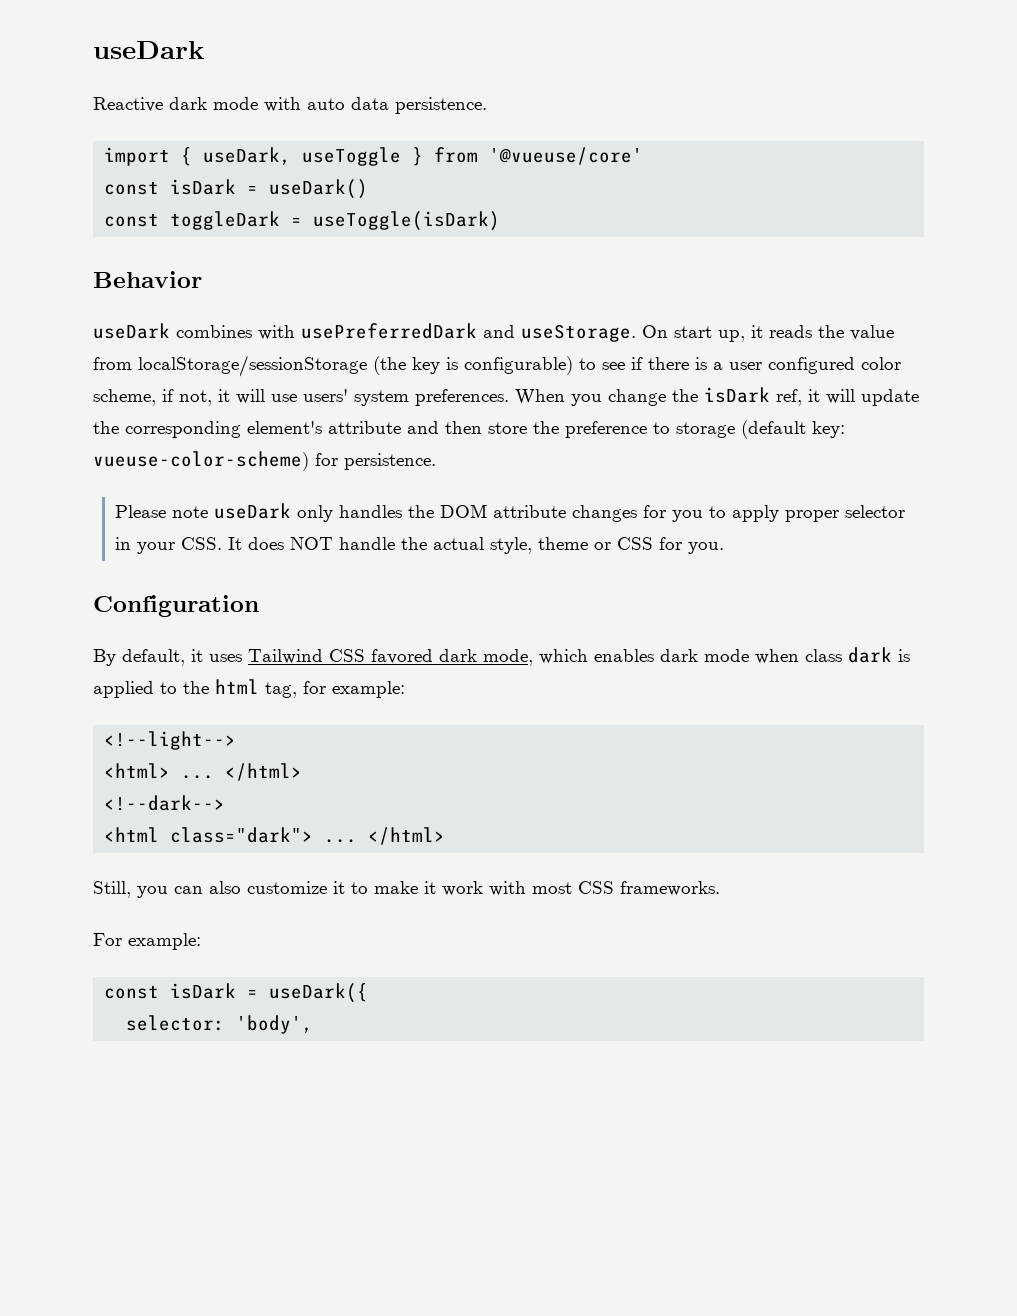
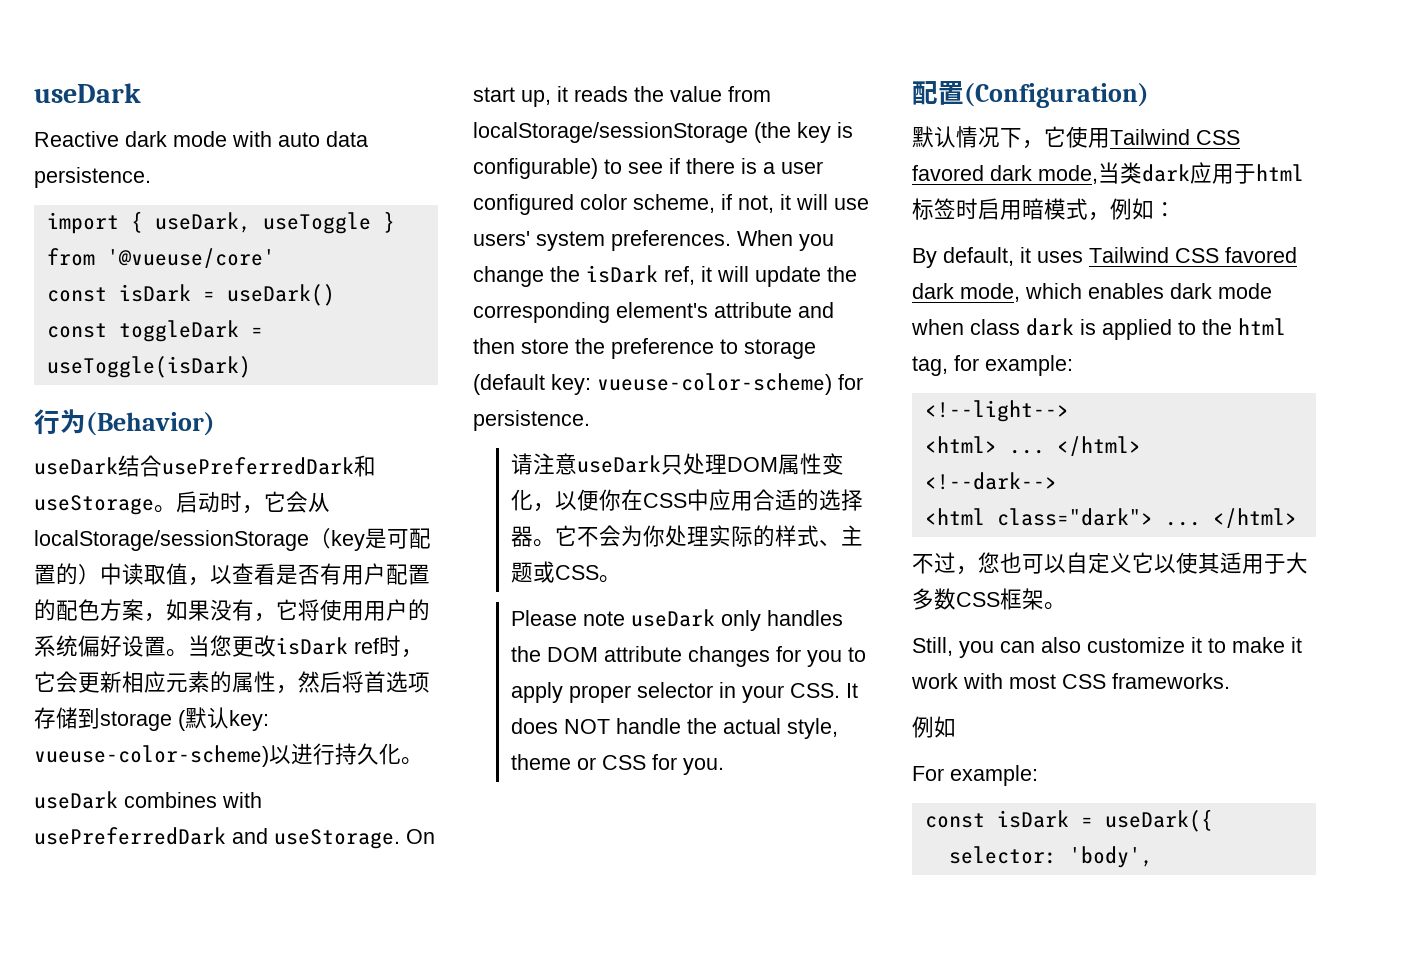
[93,271,202,288] Behavior -> [34,409,215,436] [34,455,376,477] [34,491,330,515] [34,528,431,551] [34,563,430,586] [34,599,430,622] [34,635,423,658] [34,671,430,694] [34,707,269,731] [34,743,423,767] 行为(Behavior) // useDark结合usePreferredDark和useStorage。启动时，它会从localStorage/sessionStorage（key是可配置的）中读取值，以查看是否有用户配置的配色方案，如果没有，它将使用用户的系统偏好设置。当您更改isDark ref时，它会更新相应元素的属性，然后将首选项存储到storage (默认key: vueuse-color-scheme)以进行持久化。
(436, 461) none -> [510,453,844,475] [510,489,863,512] [510,525,863,547] [510,561,621,583] // 请注意useDark只处理DOM属性变化，以便你在CSS中应用合适的选择器。它不会为你处理实际的样式、主题或CSS。
[93,595,259,617] Configuration -> [912,81,1149,108] [912,126,1240,149] [912,162,1304,184] [912,198,1176,221] 配置(Configuration) // 默认情况下，它使用Tailwind CSS favored dark mode,当类dark应用于html标签时启用暗模式，例如：
(446, 836) none -> [912,552,1308,575] [912,588,1066,610] // 不过，您也可以自定义它以使其适用于大多数CSS框架。
(720, 888) none -> [912,716,956,738] // 例如

